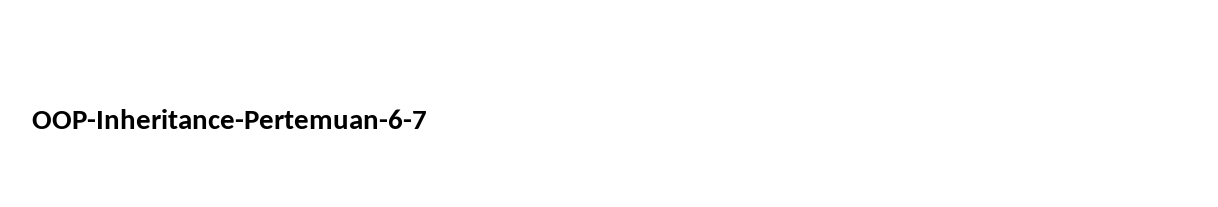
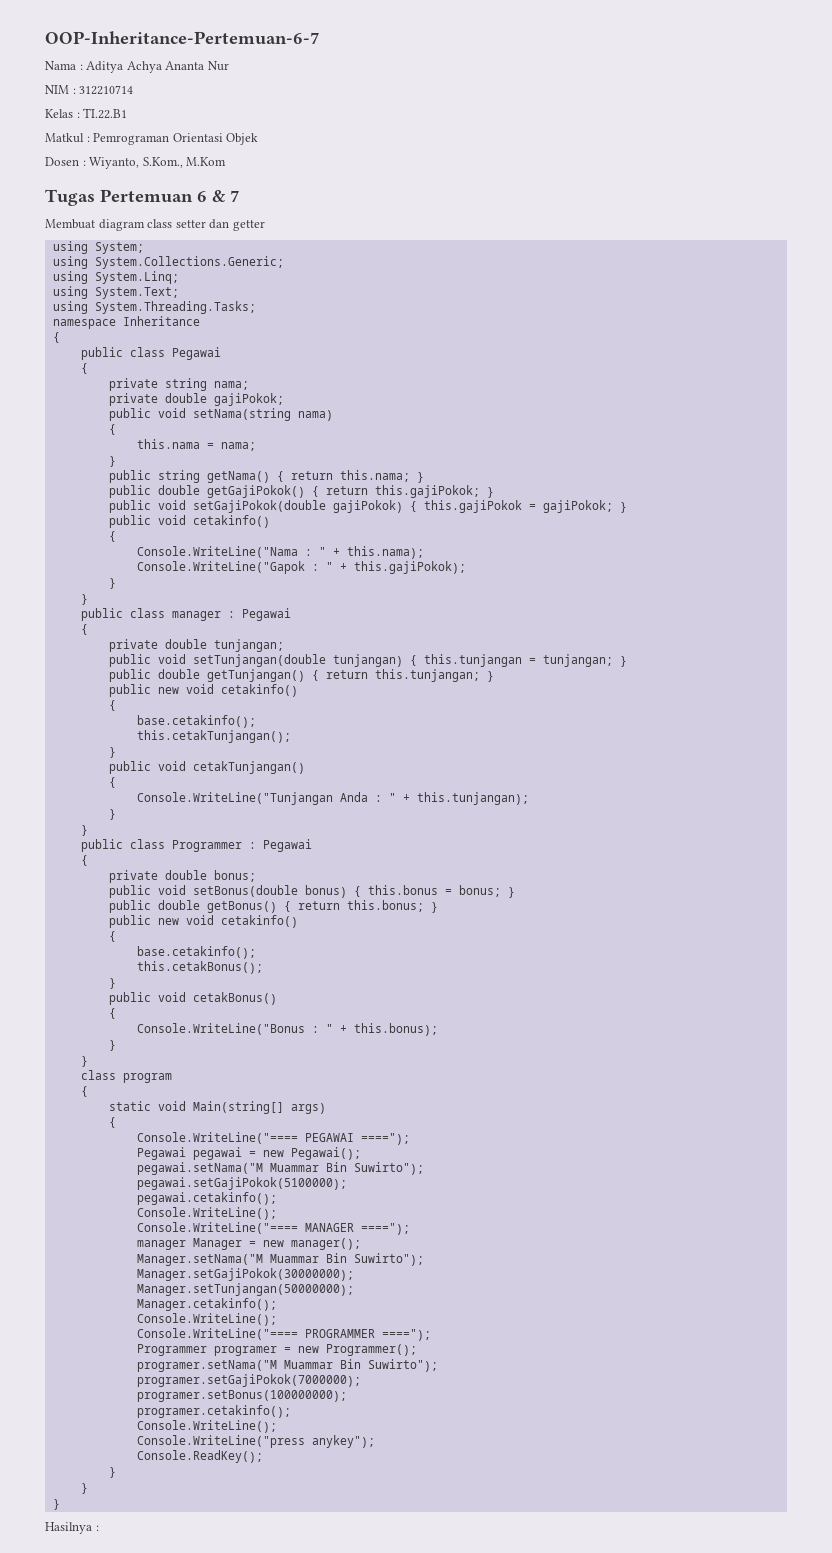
(427, 119) none -> [45,61,229,73] [45,85,134,95] [45,108,128,119] [45,133,259,145] [45,157,227,169] [45,189,240,206] [45,219,265,231] [52,241,144,254] [52,256,284,269] [52,271,179,284] [52,286,179,299] [52,301,256,314] [52,316,200,329] [52,332,60,343] [80,347,221,360] [80,363,88,374] [108,378,249,391] [108,393,284,406] [108,408,333,421] [108,424,116,435] [136,439,256,451] [108,456,116,467] [108,470,424,483] [108,485,494,498] [108,500,627,513] [108,515,270,528] [108,531,116,542] [136,546,424,559] [136,561,466,574] [108,578,116,589] [80,594,88,605] [80,608,291,621] [80,624,88,635] [108,639,284,652] [108,654,627,667] [108,669,494,682] [108,684,298,697] [108,700,116,711] [136,715,256,728] [136,730,291,743] [108,747,116,758] [108,761,305,774] [108,777,116,788] [136,792,529,805] [108,809,116,820] [80,825,88,836] [80,839,312,852] [80,855,88,866] [108,870,256,883] [108,885,515,898] [108,900,438,913] [108,915,298,928] [108,931,116,942] [136,946,256,959] [136,961,263,974] [108,978,116,989] [108,992,277,1005] [108,1008,116,1019] [136,1023,438,1036] [108,1040,116,1051] [80,1056,88,1067] [80,1070,172,1083] [80,1086,88,1097] [108,1101,326,1114] [108,1117,116,1128] [136,1132,410,1145] [136,1147,361,1160] [136,1162,424,1175] [136,1177,347,1190] [136,1192,277,1205] [136,1207,277,1220] [136,1222,410,1235] [136,1238,361,1250] [136,1253,424,1266] [136,1268,354,1281] [136,1283,354,1296] [136,1298,277,1311] [136,1313,277,1326] [136,1328,431,1341] [136,1344,417,1356] [136,1359,438,1372] [136,1374,361,1387] [136,1390,347,1402] [136,1405,291,1418] [136,1420,277,1433] [136,1435,375,1448] [136,1450,263,1463] [108,1467,116,1478] [80,1483,88,1494] [52,1499,60,1510] [45,1522,99,1534] // Nama : Aditya Achya Ananta Nur // NIM : 312210714 // Kelas : TI.22.B1 // Matkul : Pemrograman Orientasi Objek // Dosen : Wiyanto, S.Kom., M.Kom // Tugas Pertemuan 6 & 7 // Membuat diagram class setter dan getter // using System; // using System.Collections.Generic; // using System.Linq; // using System.Text; // using System.Threading.Tasks; // namespace Inheritance // { // public class Pegawai // { // private string nama; // private double gajiPokok; // public void setNama(string nama) // { // this.nama = nama; // } // public string getNama() { return this.nama; } // public double getGajiPokok() { return this.gajiPokok; } // public void setGajiPokok(double gajiPokok) { this.gajiPokok = gajiPokok; } // public void cetakinfo() // { // Console.WriteLine("Nama : " + this.nama); // Console.WriteLine("Gapok : " + this.gajiPokok); // } // } // public class manager : Pegawai // { // private double tunjangan; // public void setTunjangan(double tunjangan) { this.tunjangan = tunjangan; } // public double getTunjangan() { return this.tunjangan; } // public new void cetakinfo() // { // base.cetakinfo(); // this.cetakTunjangan(); // } // public void cetakTunjangan() // { // Console.WriteLine("Tunjangan Anda : " + this.tunjangan); // } // } // public class Programmer : Pegawai // { // private double bonus; // public void setBonus(double bonus) { this.bonus = bonus; } // public double getBonus() { return this.bonus; } // public new void cetakinfo() // { // base.cetakinfo(); // this.cetakBonus(); // } // public void cetakBonus() // { // Console.WriteLine("Bonus : " + this.bonus); // } // } // class program // { // static void Main(string[] args) // { // Console.WriteLine("==== PEGAWAI ===="); // Pegawai pegawai = new Pegawai(); // pegawai.setNama("M Muammar Bin Suwirto"); // pegawai.setGajiPokok(5100000); // pegawai.cetakinfo(); // Console.WriteLine(); // Console.WriteLine("==== MANAGER ===="); // manager Manager = new manager(); // Manager.setNama("M Muammar Bin Suwirto"); // Manager.setGajiPokok(30000000); // Manager.setTunjangan(50000000); // Manager.cetakinfo(); // Console.WriteLine(); // Console.WriteLine("==== PROGRAMMER ===="); // Programmer programer = new Programmer(); // programer.setNama("M Muammar Bin Suwirto"); // programer.setGajiPokok(7000000); // programer.setBonus(100000000); // programer.cetakinfo(); // Console.WriteLine(); // Console.WriteLine("press anykey"); // Console.ReadKey(); // } // } // } // Hasilnya :

